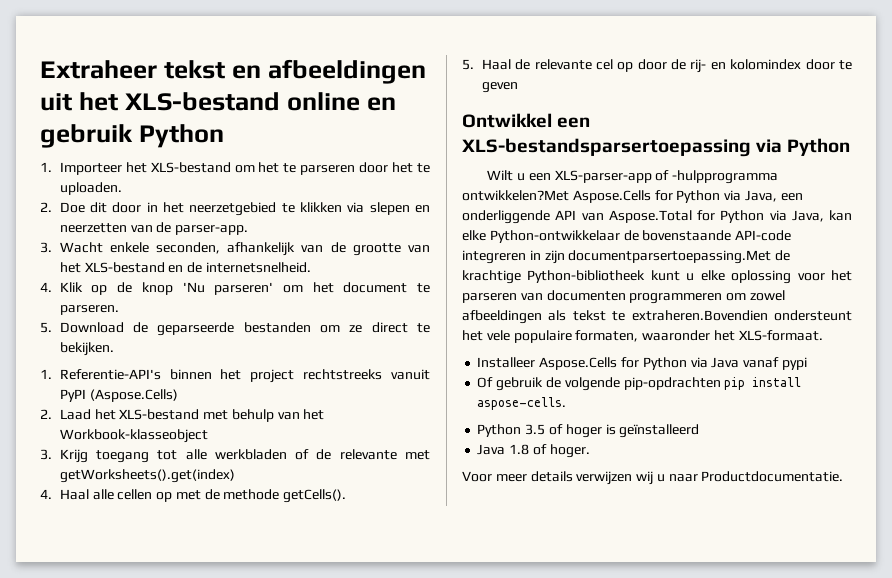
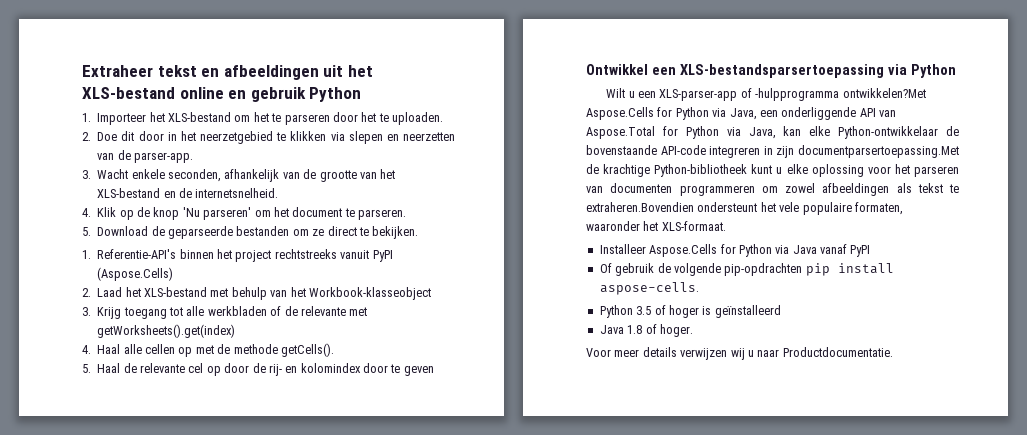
[781,357,807,370] pypi -> [850,245,871,257] PyPI

